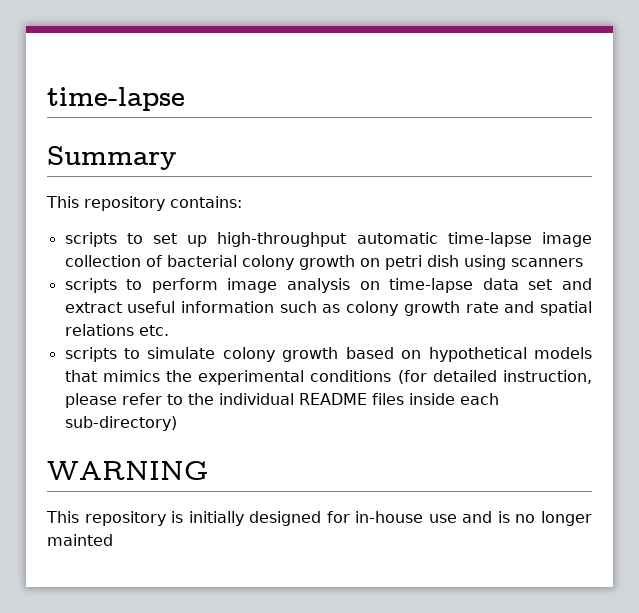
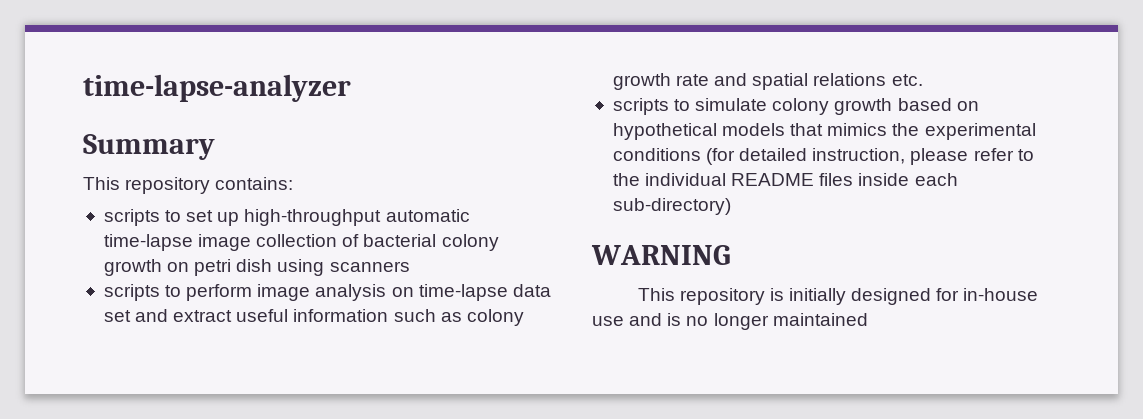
[47,87,185,111] time-lapse -> [83,74,351,102] time-lapse-analyzer
[47,534,113,546] mainted -> [772,313,868,326] maintained

